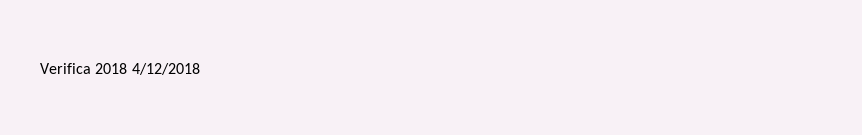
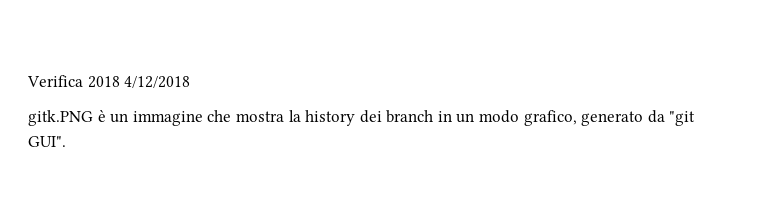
(200, 69) none -> [28,110,696,126] [28,136,66,147] // gitk.PNG è un immagine che mostra la history dei branch in un modo grafico, generato da "git GUI".

